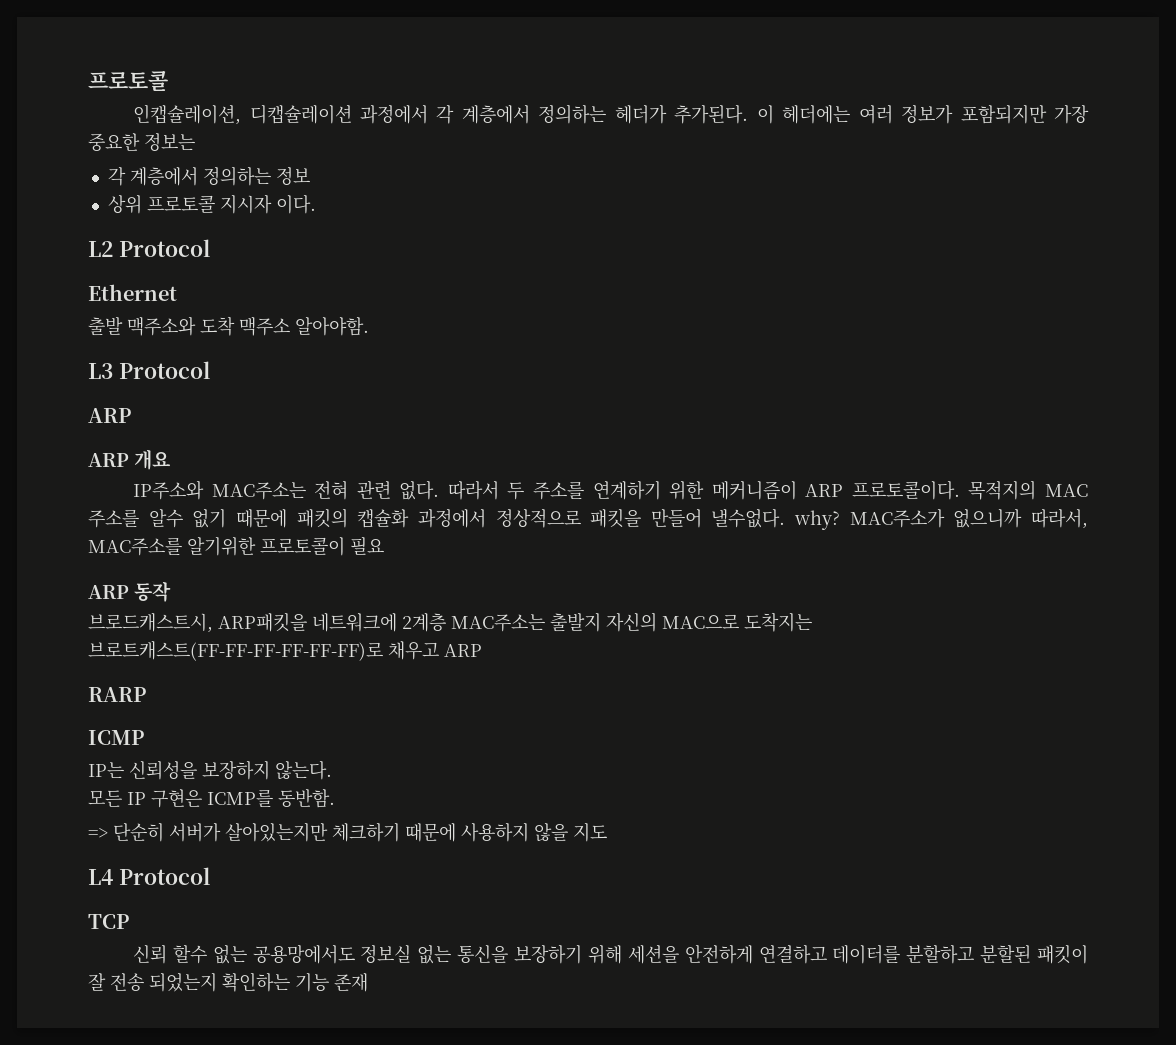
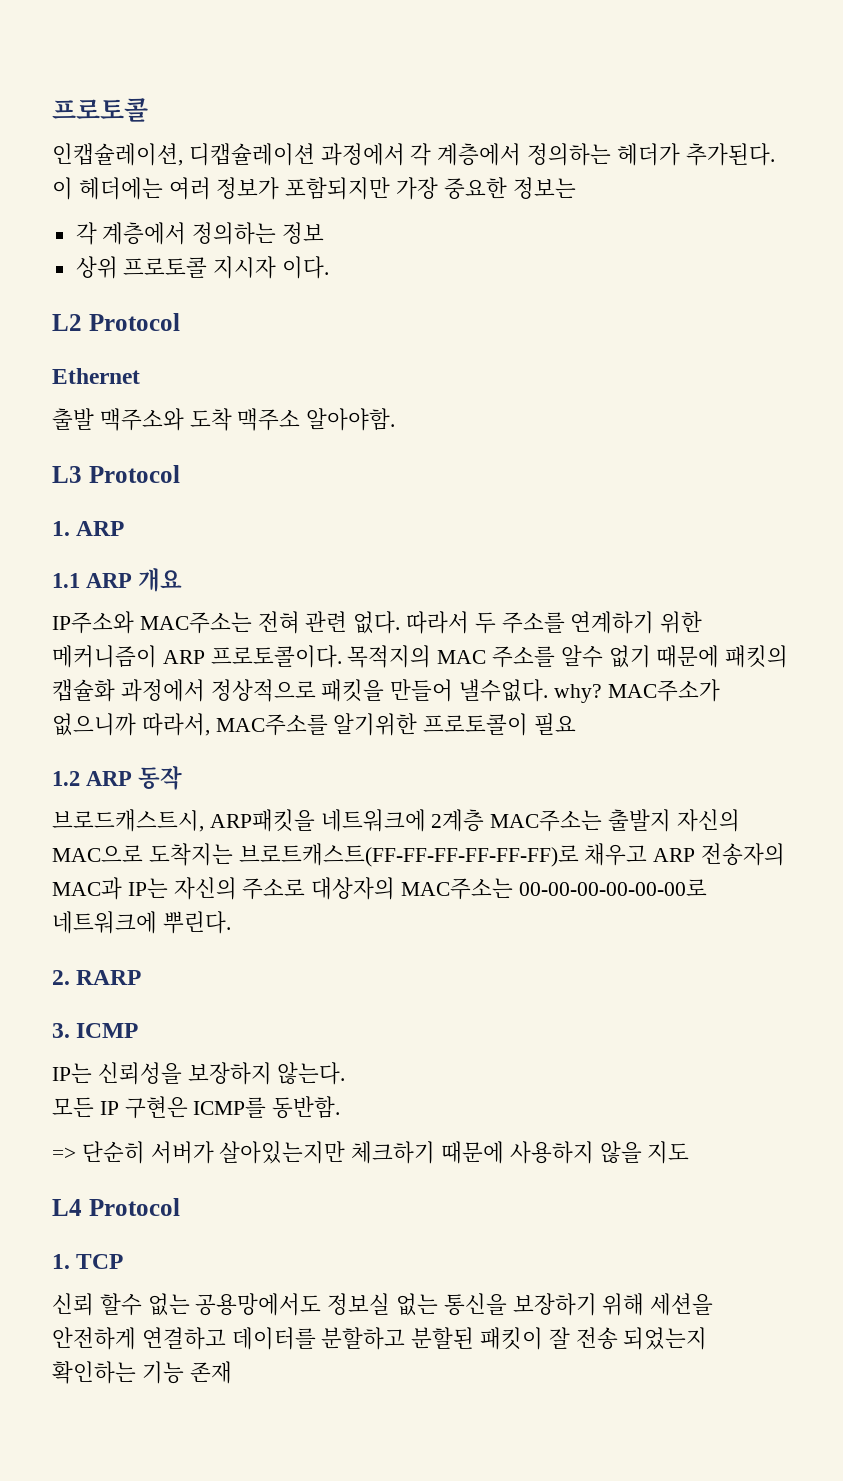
[88,408,131,423] ARP // -> [52,521,125,536] [52,573,80,588] 1. ARP // 1.1
(384, 545) none -> [52,771,80,786] 1.2
(482, 650) // -> [701,843,786,866] [52,877,707,900] [52,911,231,934] [52,970,70,985] 전송자의 MAC과 IP는 자신의 주소로 대상자의 MAC주소는 00-00-00-00-00-00로 네트워크에 뿌린다. // 2.
(146, 694) none -> [52,1023,70,1038] 3.
(210, 876) none -> [52,1254,70,1269] 1.

